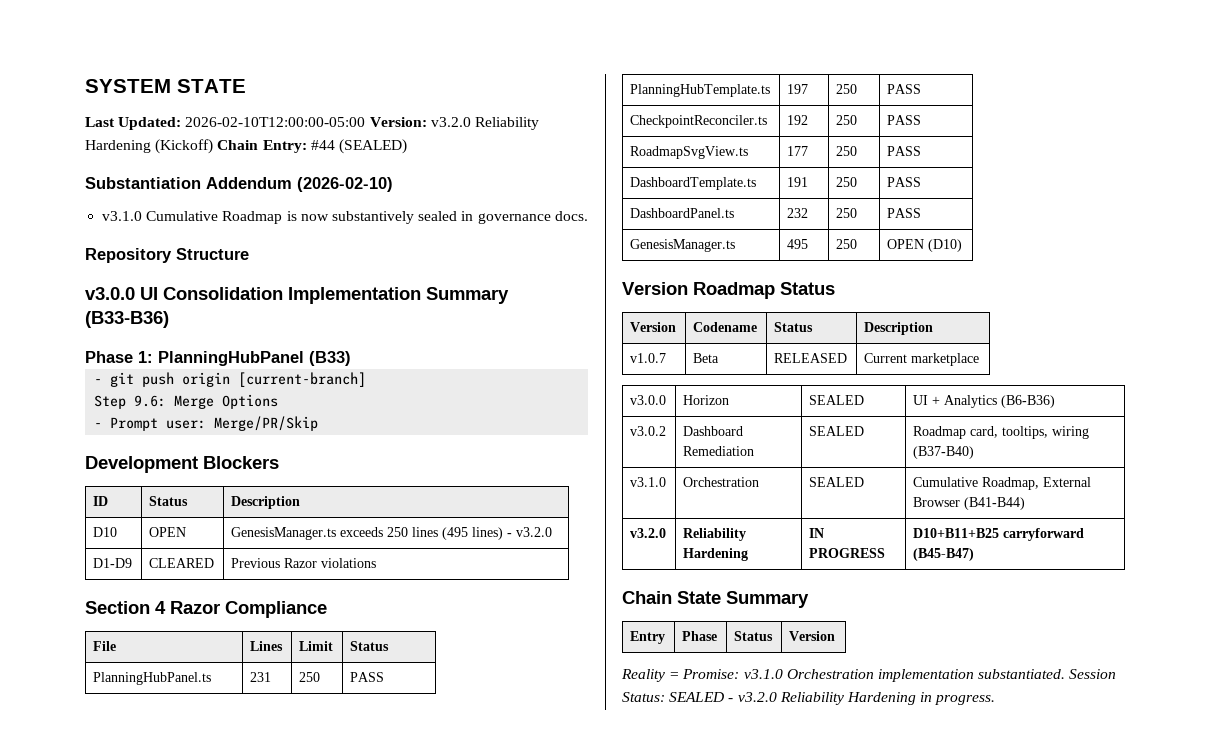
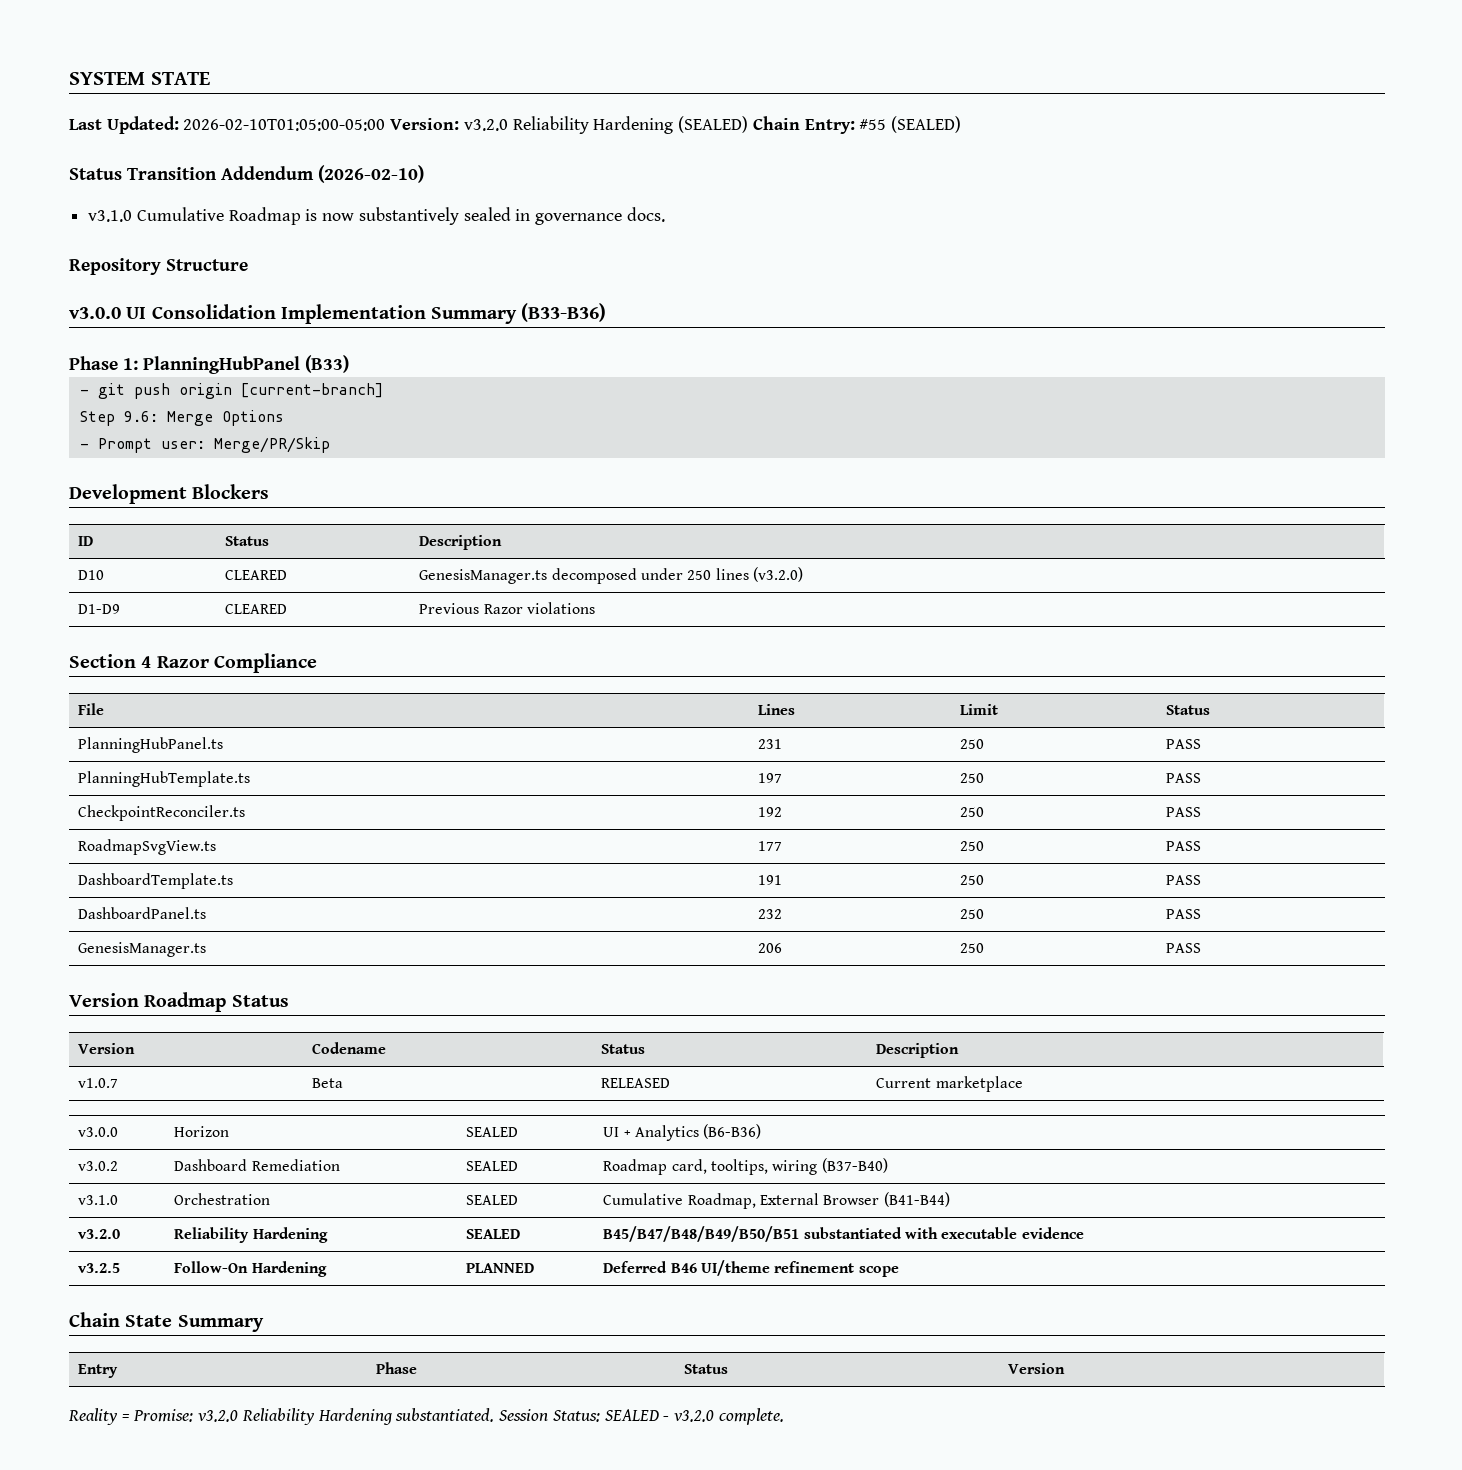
[185,117,366,127] 2026-02-10T12:00:00-05:00 -> [183,119,386,131] 2026-02-10T01:05:00-05:00
[155,139,214,154] (Kickoff) -> [678,116,749,133] (SEALED)
[310,140,335,150] #44 -> [859,119,887,130] #55
[85,177,201,189] Substantiation -> [69,167,217,180] Status Transition
[149,527,187,537] [231,527,553,540] OPEN | GenesisManager.ts exceeds 250 lines (495 lines) - v3.2.0 -> [225,570,288,580] [419,567,804,584] CLEARED | GenesisManager.ts decomposed under 250 lines (v3.2.0)
[787,239,809,249] [836,239,858,249] [887,239,963,252] 495 | 250 | OPEN (D10) -> [758,943,783,953] [960,943,985,953] [1166,943,1202,953] 206 | 250 | PASS
[809,528,825,538] [809,548,886,558] [913,528,1085,541] [913,548,975,561] IN PROGRESS | D10+B11+B25 carryforward (B45-B47) -> [466,1229,521,1239] [603,1226,1084,1242] [78,1263,121,1273] [174,1261,327,1277] [466,1263,535,1273] [603,1260,899,1277] SEALED | B45/B47/B48/B49/B50/B51 substantiated with executable evidence // v3.2.5 | Follow-On Hardening | PLANNED | Deferred B46 UI/theme refinement scope
[743,669,974,682] v3.1.0 Orchestration implementation -> [198,1408,392,1425] v3.2.0 Reliability Hardening
[779,692,996,705] Reliability Hardening in progress. -> [718,1408,784,1425] complete.

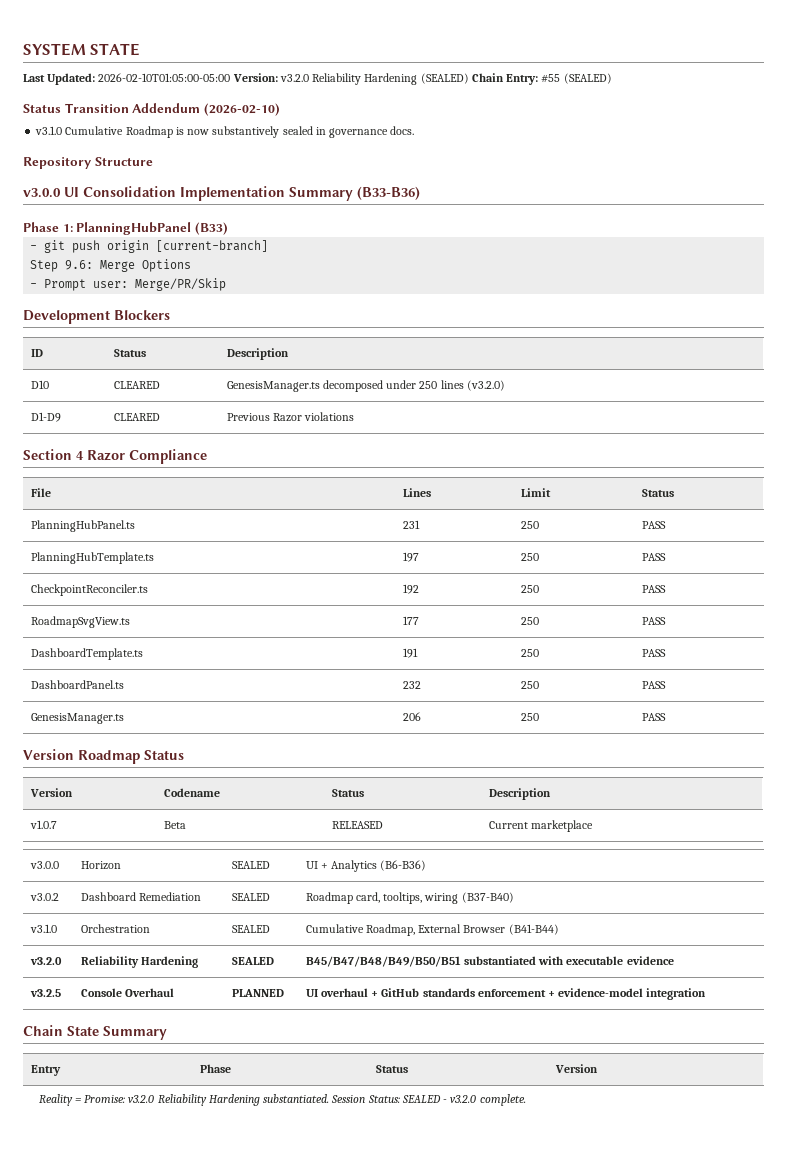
[174,1261,327,1277] Follow-On Hardening -> [80,988,174,997] Console Overhaul
[603,1260,899,1277] Deferred B46 UI/theme refinement scope -> [305,988,707,1000] UI overhaul + GitHub standards enforcement + evidence-model integration

